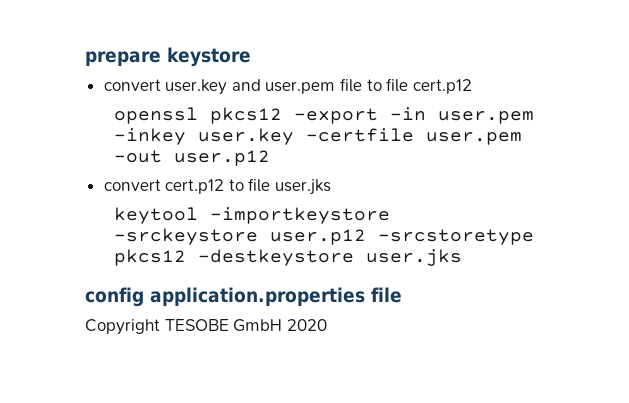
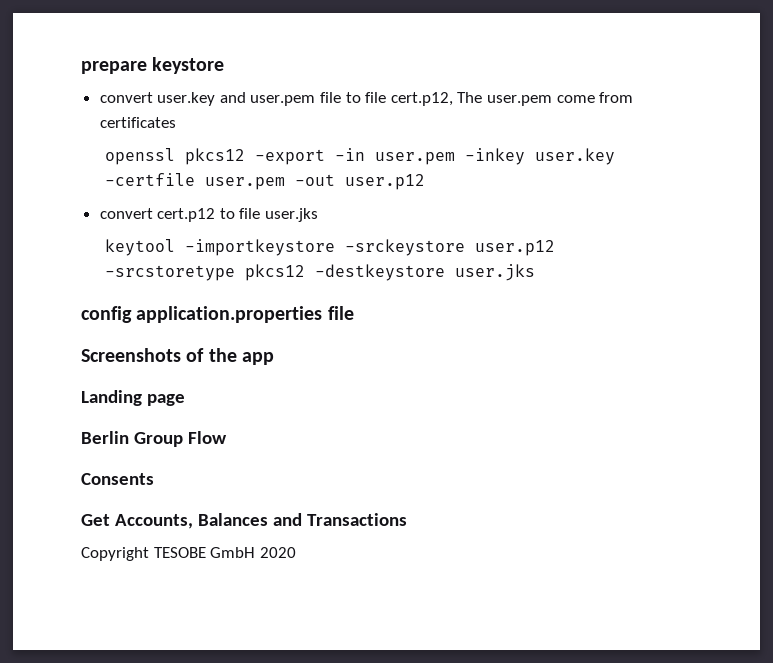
[412,79,472,94] cert.p12 -> [390,92,634,106] [99,117,176,128] cert.p12, The user.pem come from certificates
(402, 295) none -> [81,348,275,365] [81,390,185,406] [81,431,227,447] [81,473,154,485] [81,513,407,529] // Screenshots of the app // Landing page // Berlin Group Flow // Consents // Get Accounts, Balances and Transactions

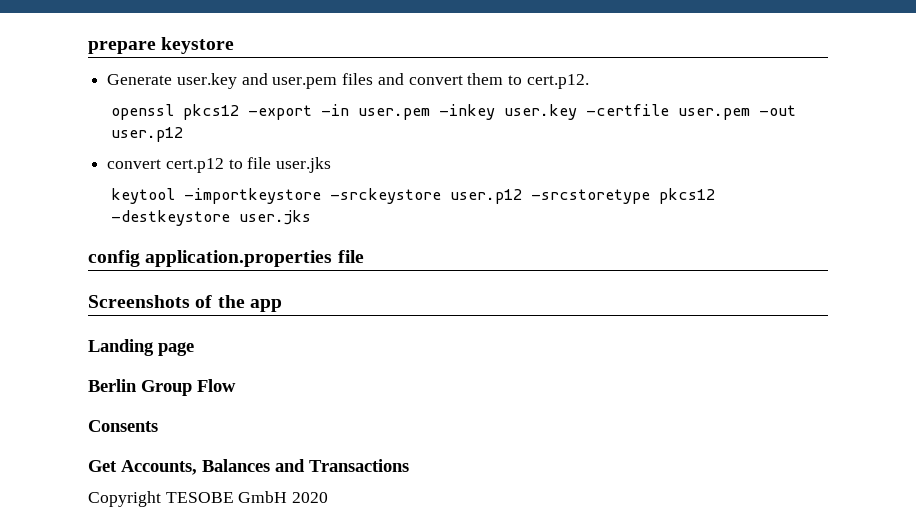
[99,92,153,103] convert -> [107,74,173,85] Generate
[320,92,634,106] [99,117,176,128] file to file cert.p12, The user.pem come from certificates -> [342,73,589,89] files and convert them to cert.p12.

